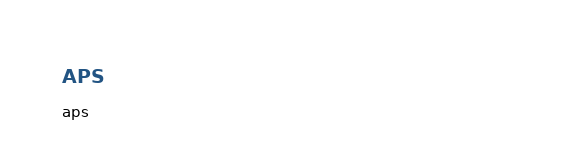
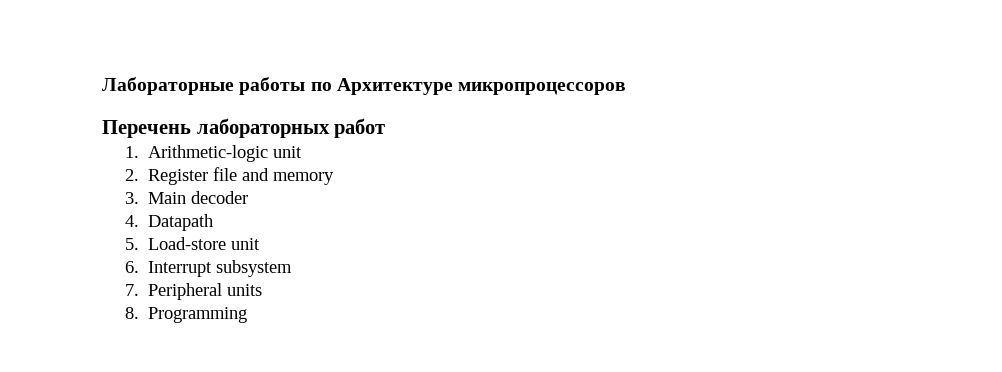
[62,69,105,83] [62,109,89,120] APS // aps -> [102,77,627,95] [102,118,386,138] [124,145,302,162] [124,167,334,185] [124,191,248,204] [124,214,213,231] [124,237,260,250] [124,260,292,277] [124,283,262,300] [124,307,247,323] Лабораторные работы по Архитектуре микропроцессоров // Перечень лабораторных работ // 1. Arithmetic-logic unit // 2. Register file and memory // 3. Main decoder // 4. Datapath // 5. Load-store unit // 6. Interrupt subsystem // 7. Peripheral units // 8. Programming

